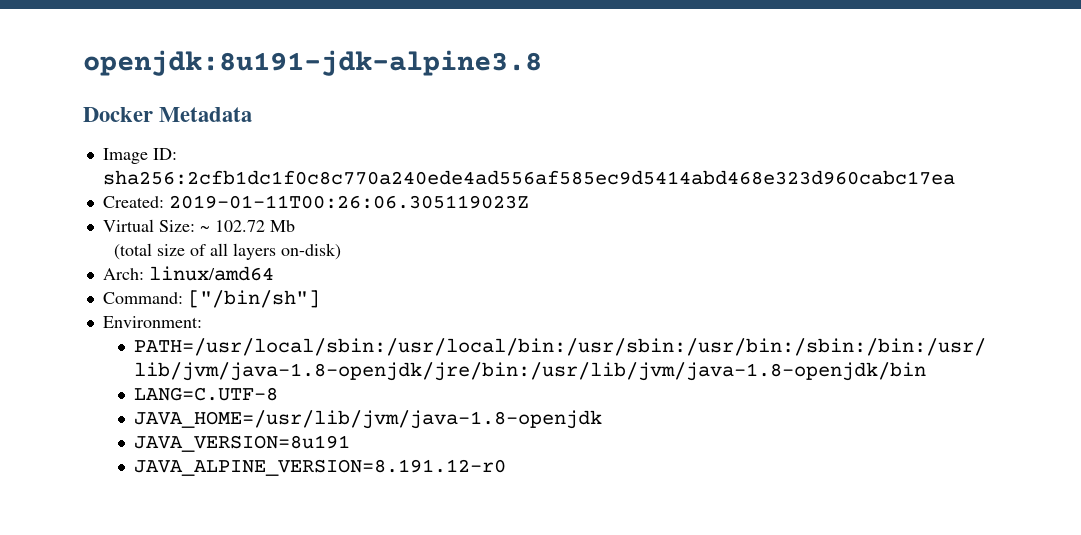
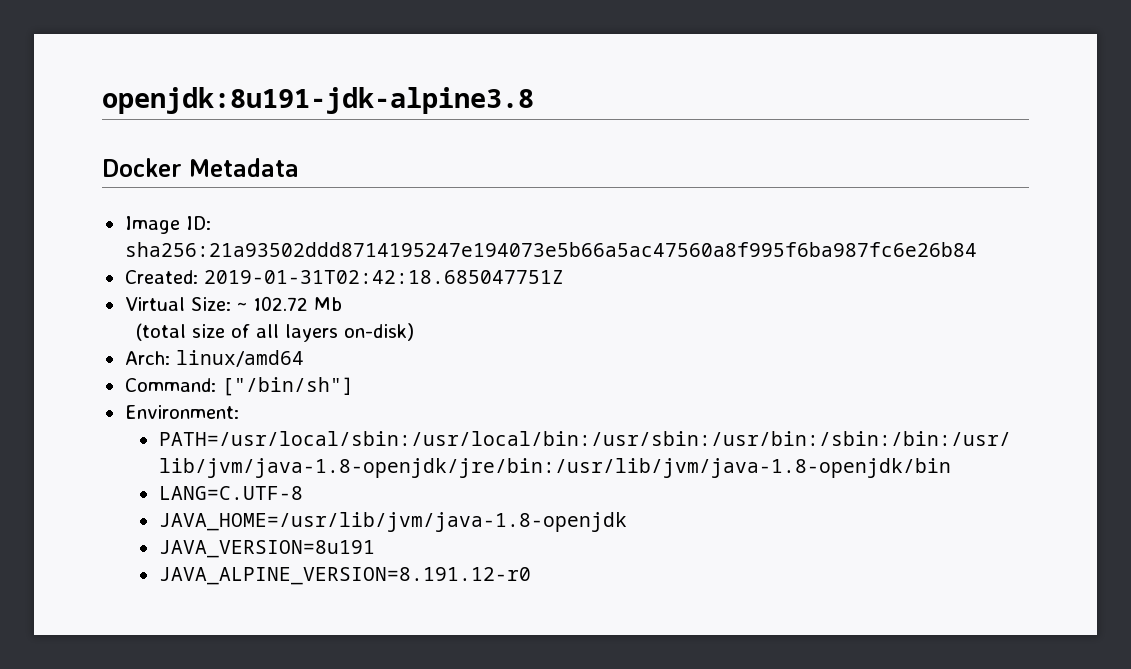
[102,170,955,185] sha256:2cfb1dc1f0c8c770a240ede4ad556af585ec9d5414abd468e323d960cabc17ea -> [124,242,977,257] sha256:21a93502ddd8714195247e194073e5b66a5ac47560a8f995f6ba987fc6e26b84
[168,195,529,209] 2019-01-11T00:26:06.305119023Z -> [203,270,564,284] 2019-01-31T02:42:18.685047751Z

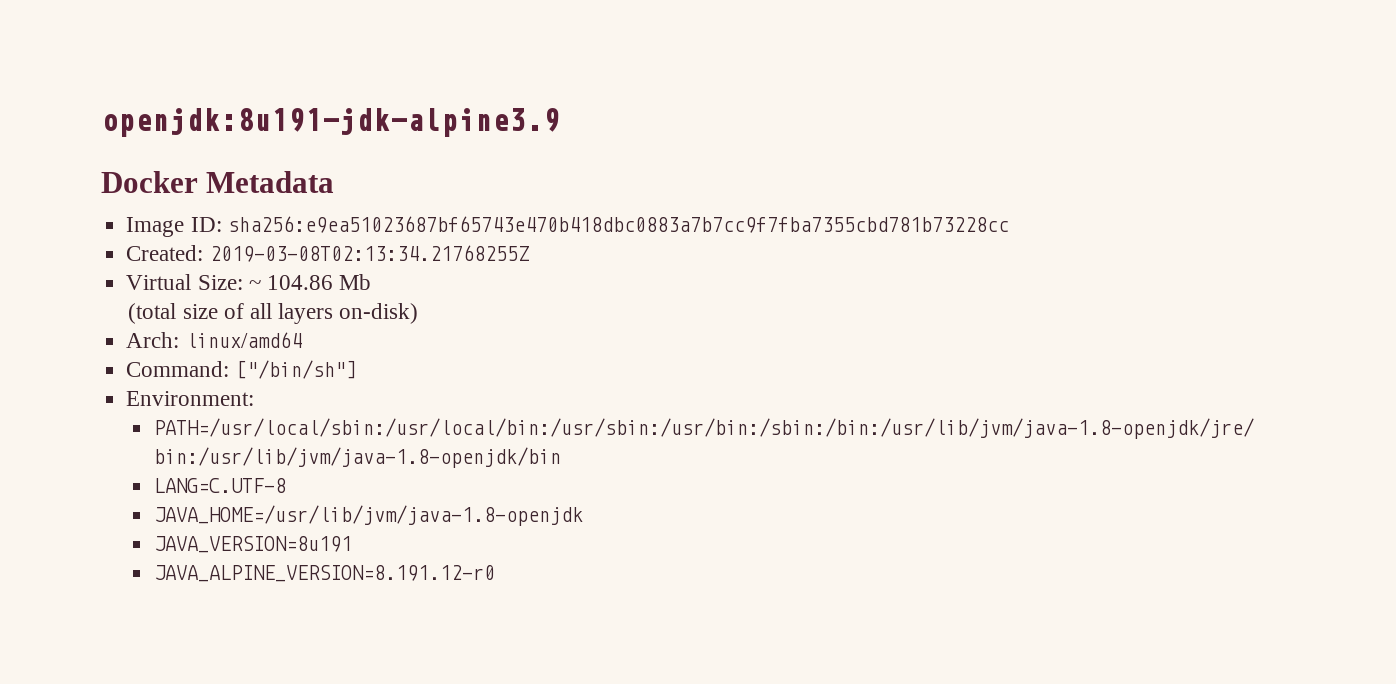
[102,87,534,114] openjdk:8u191-jdk-alpine3.8 -> [101,108,560,137] openjdk:8u191-jdk-alpine3.9
[124,242,977,257] sha256:21a93502ddd8714195247e194073e5b66a5ac47560a8f995f6ba987fc6e26b84 -> [227,216,1009,233] sha256:e9ea51023687bf65743e470b418dbc0883a7b7cc9f7fba7355cbd781b73228cc
[203,270,564,284] 2019-01-31T02:42:18.685047751Z -> [209,245,529,262] 2019-03-08T02:13:34.21768255Z
[252,296,308,311] 102.72 -> [266,275,333,290] 104.86

